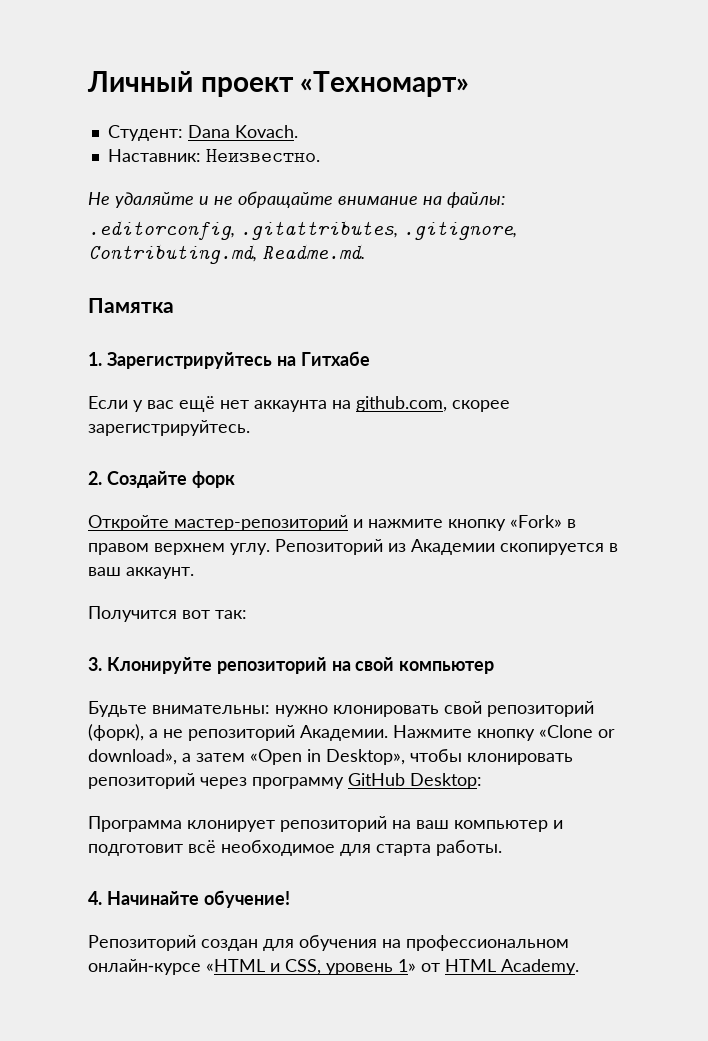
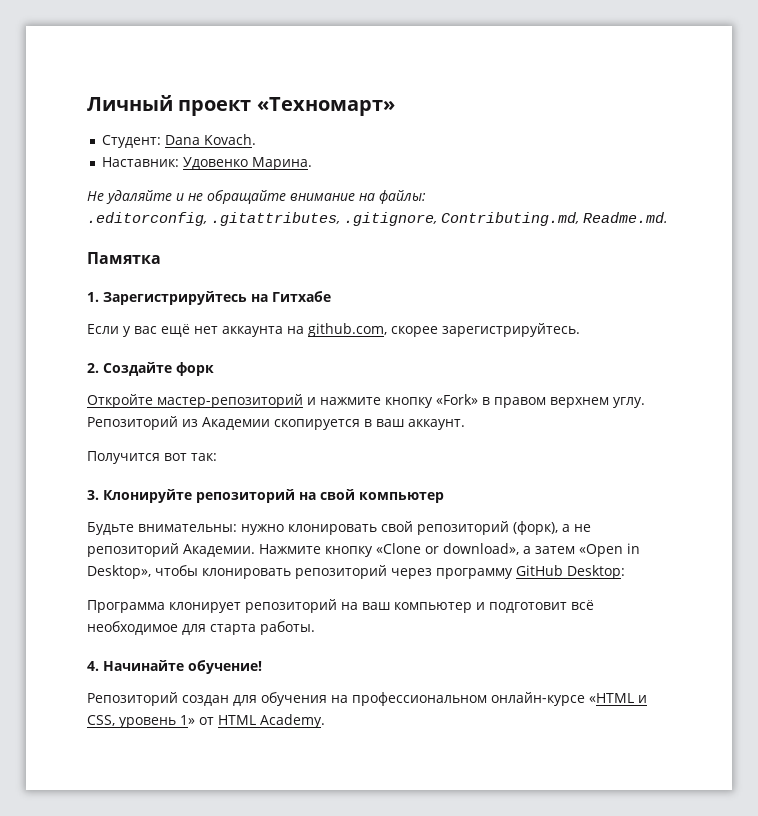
[205,149,320,162] Неизвестно. -> [183,157,313,170] Удовенко Марина.

